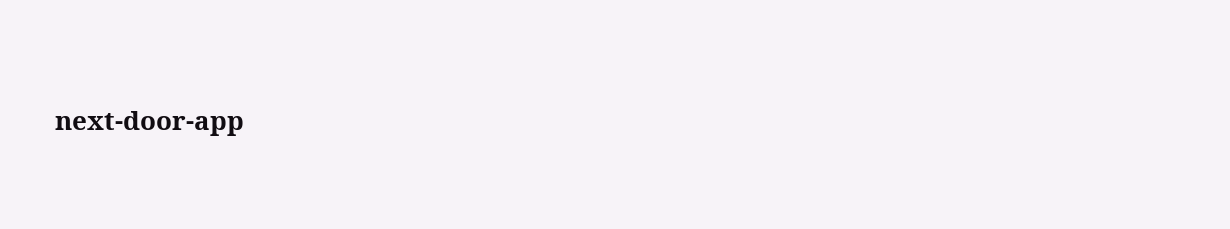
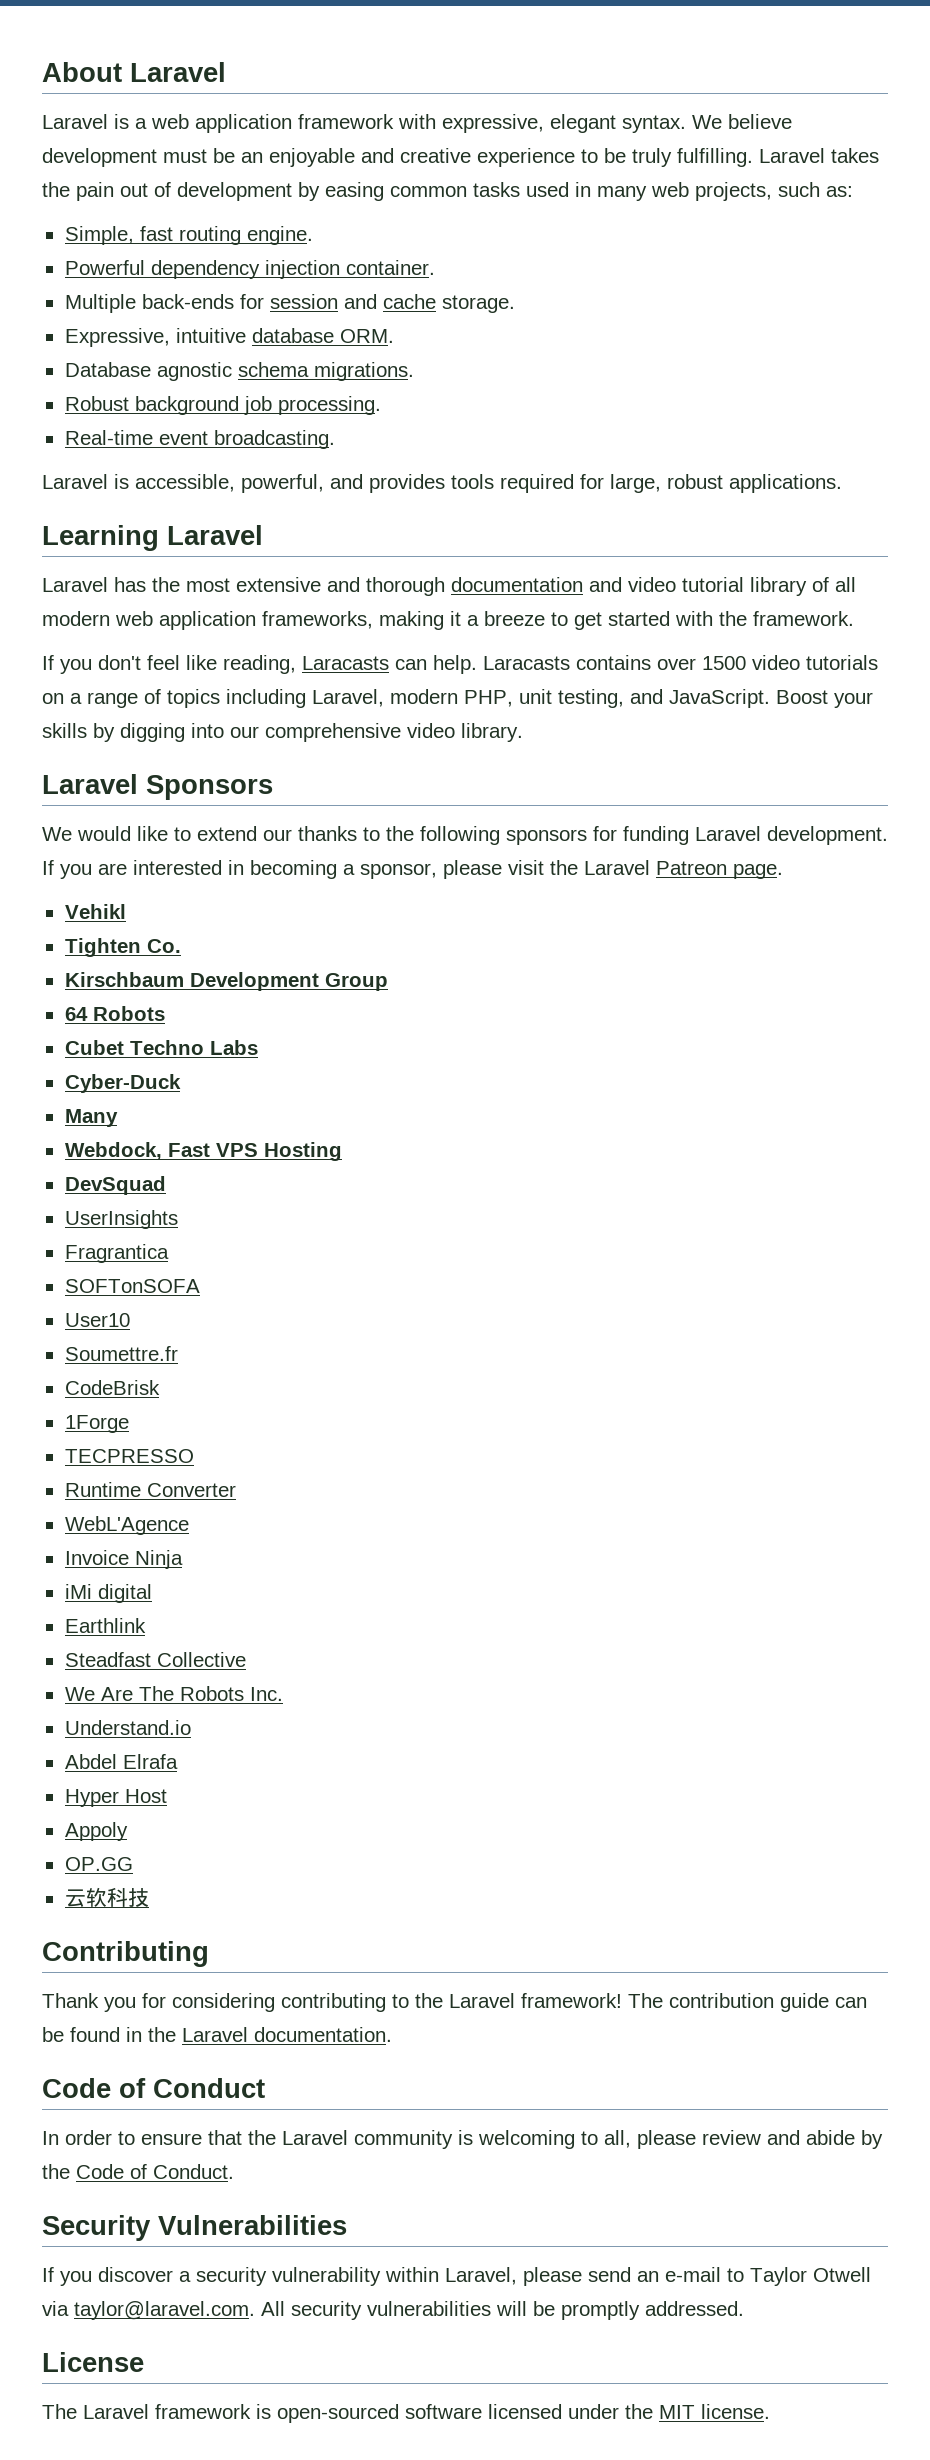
[55,111,244,136] next-door-app -> [42,62,226,82] [42,114,792,133] [42,148,879,167] [42,182,853,201] [64,226,313,245] [64,260,435,279] [64,294,515,313] [64,328,394,347] [64,362,414,381] [64,396,381,415] [64,430,335,449] [42,474,842,493] [42,525,263,551] [42,577,856,596] [42,611,854,630] [42,655,878,674] [42,689,873,708] [42,723,523,742] [42,774,273,800] [42,826,888,845] [42,860,783,879] [64,904,126,919] [64,938,181,957] [64,972,388,991] [64,1006,165,1021] [64,1040,258,1055] [64,1074,181,1093] [64,1109,118,1127] [64,1142,342,1161] [64,1176,166,1195] [64,1210,178,1229] [64,1244,169,1263] [64,1279,200,1293] [64,1313,130,1327] [64,1346,178,1361] [64,1380,160,1395] [64,1415,129,1433] [64,1449,194,1463] [64,1482,236,1497] [64,1516,189,1535] [64,1550,183,1569] [64,1584,152,1603] [64,1618,146,1633] [64,1652,246,1667] [64,1686,283,1701] [64,1720,191,1735] [64,1754,178,1769] [64,1789,167,1807] [64,1822,128,1841] [64,1857,133,1871] [64,1887,149,1907] [42,1941,209,1967] [42,1993,867,2012] [42,2027,392,2042] [42,2078,265,2098] [42,2130,883,2149] [42,2164,234,2179] [42,2215,347,2241] [42,2267,871,2286] [42,2301,744,2320] [42,2352,144,2372] [42,2404,770,2423] About Laravel // Laravel is a web application framework with expressive, elegant syntax. We believe development must be an enjoyable and creative experience to be truly fulfilling. Laravel takes the pain out of development by easing common tasks used in many web projects, such as: // Simple, fast routing engine. // Powerful dependency injection container. // Multiple back-ends for session and cache storage. // Expressive, intuitive database ORM. // Database agnostic schema migrations. // Robust background job processing. // Real-time event broadcasting. // Laravel is accessible, powerful, and provides tools required for large, robust applications. // Learning Laravel // Laravel has the most extensive and thorough documentation and video tutorial library of all modern web application frameworks, making it a breeze to get started with the framework. // If you don't feel like reading, Laracasts can help. Laracasts contains over 1500 video tutorials on a range of topics including Laravel, modern PHP, unit testing, and JavaScript. Boost your skills by digging into our comprehensive video library. // Laravel Sponsors // We would like to extend our thanks to the following sponsors for funding Laravel development. If you are interested in becoming a sponsor, please visit the Laravel Patreon page. // Vehikl // Tighten Co. // Kirschbaum Development Group // 64 Robots // Cubet Techno Labs // Cyber-Duck // Many // Webdock, Fast VPS Hosting // DevSquad // UserInsights // Fragrantica // SOFTonSOFA // User10 // Soumettre.fr // CodeBrisk // 1Forge // TECPRESSO // Runtime Converter // WebL'Agence // Invoice Ninja // iMi digital // Earthlink // Steadfast Collective // We Are The Robots Inc. // Understand.io // Abdel Elrafa // Hyper Host // Appoly // OP.GG // 云软科技 // Contributing // Thank you for considering contributing to the Laravel framework! The contribution guide can be found in the Laravel documentation. // Code of Conduct // In order to ensure that the Laravel community is welcoming to all, please review and abide by the Code of Conduct. // Security Vulnerabilities // If you discover a security vulnerability within Laravel, please send an e-mail to Taylor Otwell via taylor@laravel.com. All security vulnerabilities will be promptly addressed. // License // The Laravel framework is open-sourced software licensed under the MIT license.

